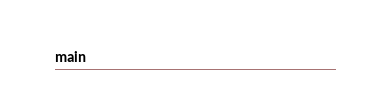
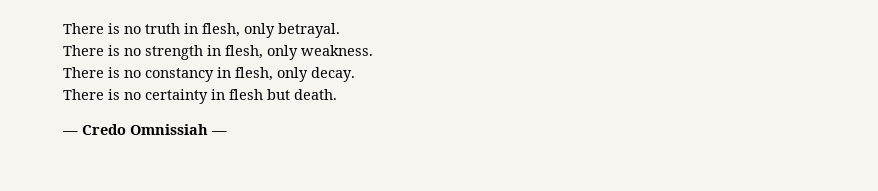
[55,51,86,62] main -> [63,23,340,38] [63,45,373,60] [63,67,355,82] [63,89,337,104] [62,124,227,135] There is no truth in flesh, only betrayal. // There is no strength in flesh, only weakness. // There is no constancy in flesh, only decay. // There is no certainty in flesh but death. // — Credo Omnissiah —

